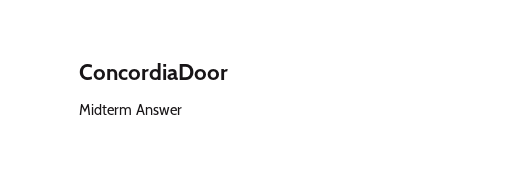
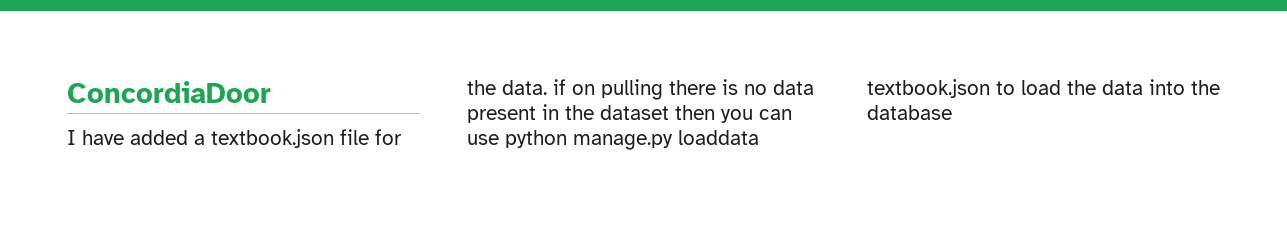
[79,104,182,115] Midterm Answer -> [67,129,402,148] [467,79,814,100] [467,104,792,123] [467,130,759,150] [867,79,1220,98] [867,105,952,120] I have added a textbook.json file for the data. if on pulling there is no data present in the dataset then you can use python manage.py loaddata textbook.json to load the data into the database

